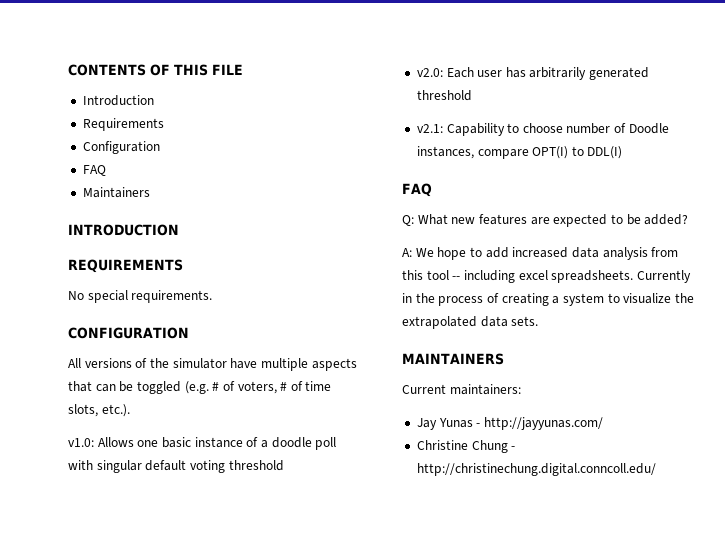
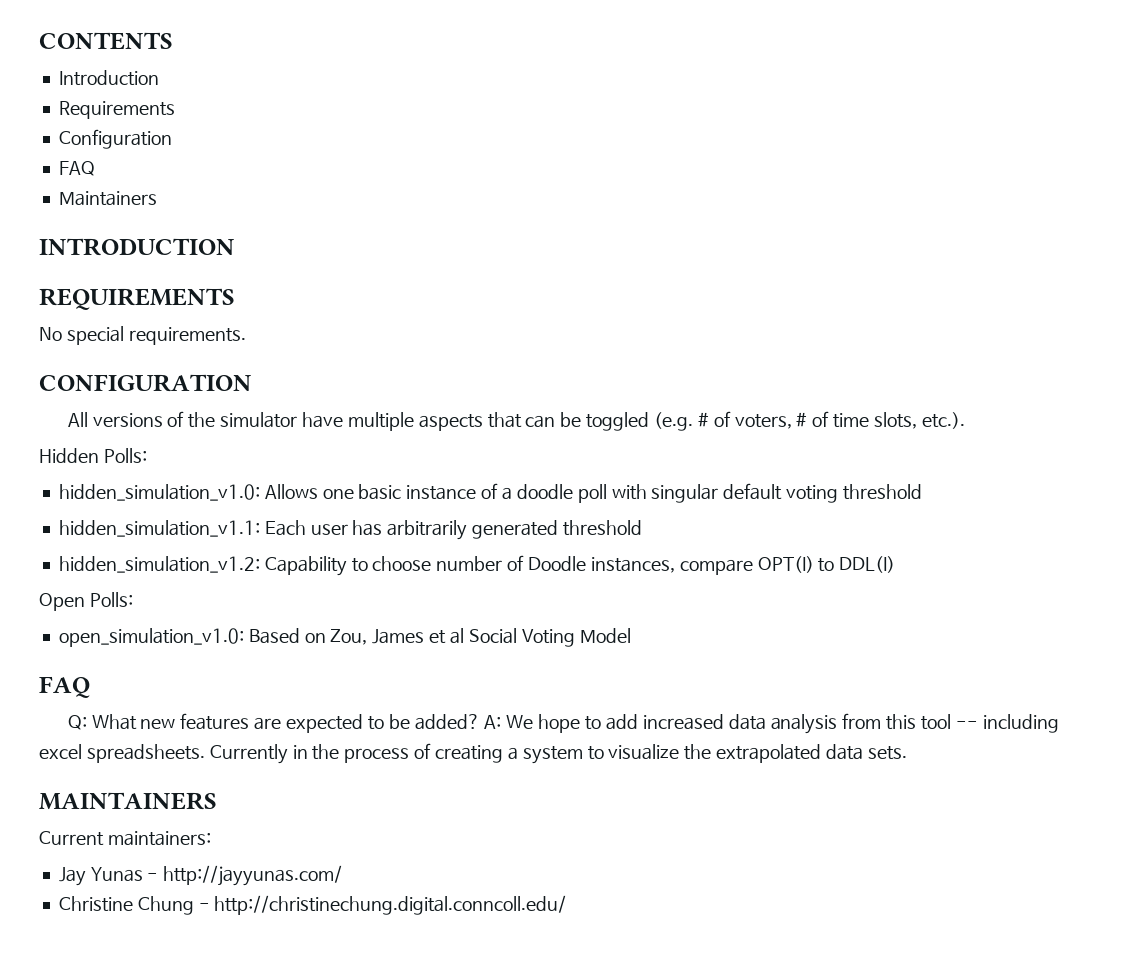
[150,64,243,76] OF THIS FILE -> (173, 41) none
[68,438,94,447] v1.0: -> [39,448,147,463] [58,484,260,501] Hidden Polls: // hidden_simulation_v1.0:
[416,68,443,77] v2.0: -> [58,520,260,537] hidden_simulation_v1.1:
[416,124,443,133] v2.1: -> [58,556,260,573] hidden_simulation_v1.2:
(623, 152) none -> [39,592,133,611] [58,628,631,647] // Open Polls: // open_simulation_v1.0: Based on Zou, James et al Social Voting Model
(689, 219) // -> (480, 722) none

